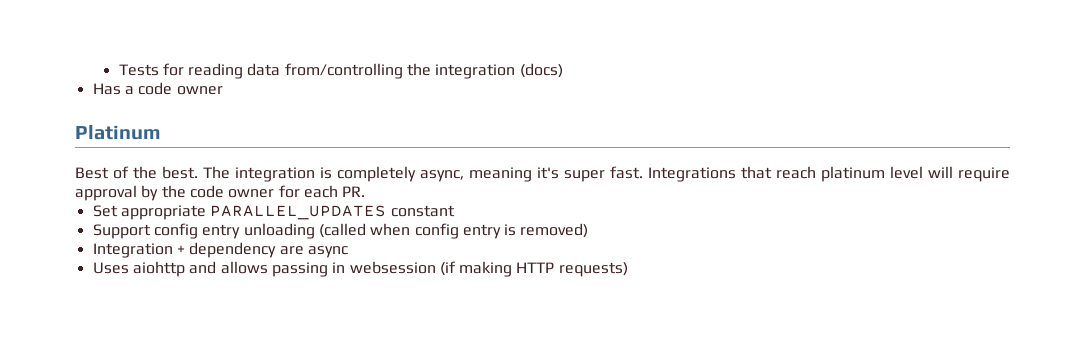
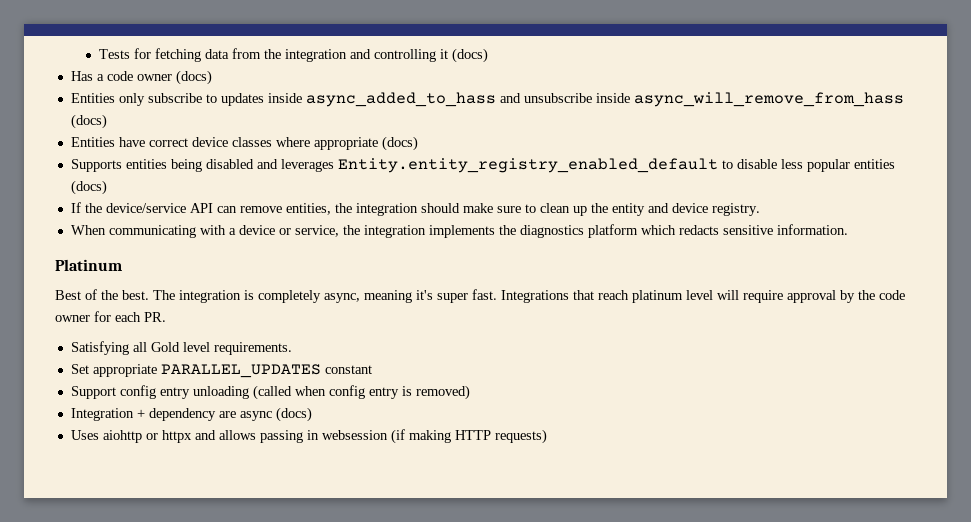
[188,63,516,79] reading data from/controlling the integration -> [154,48,448,62] fetching data from the integration and controlling it
(223, 90) none -> [175,70,212,85] [70,92,904,107] [70,114,107,129] [70,136,418,151] [70,158,895,173] [70,180,107,195] [70,202,760,216] [70,224,848,238] (docs) // Entities only subscribe to updates inside async_added_to_hass and unsubscribe inside async_will_remove_from_hass (docs) // Entities have correct device classes where appropriate (docs) // Supports entities being disabled and leverages Entity.entity_registry_enabled_default to disable less popular entities (docs) // If the device/service API can remove entities, the integration should make sure to clean up the entity and device registry. // When communicating with a device or service, the integration implements the diagnostics platform which redacts sensitive information.
(366, 191) none -> [70,341,292,355] // Satisfying all Gold level requirements.
(348, 252) none -> [275,407,312,422] (docs)
(185, 269) none -> [145,430,192,443] or httpx

